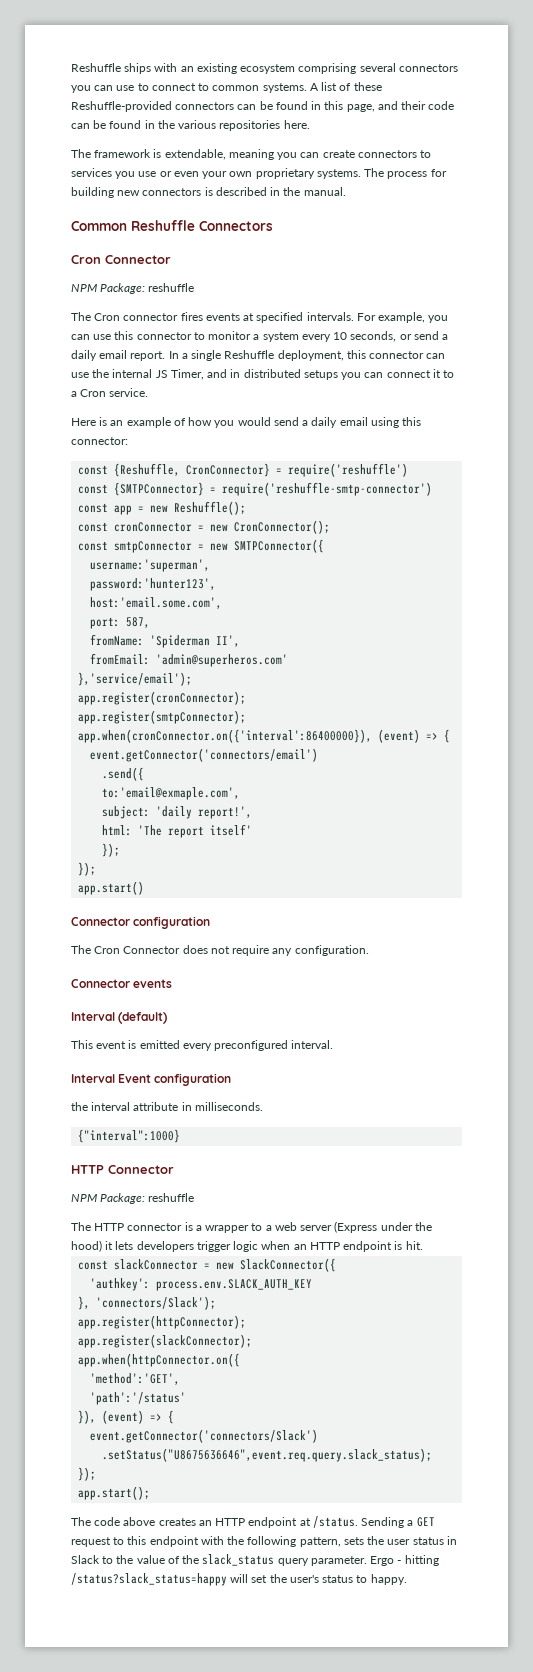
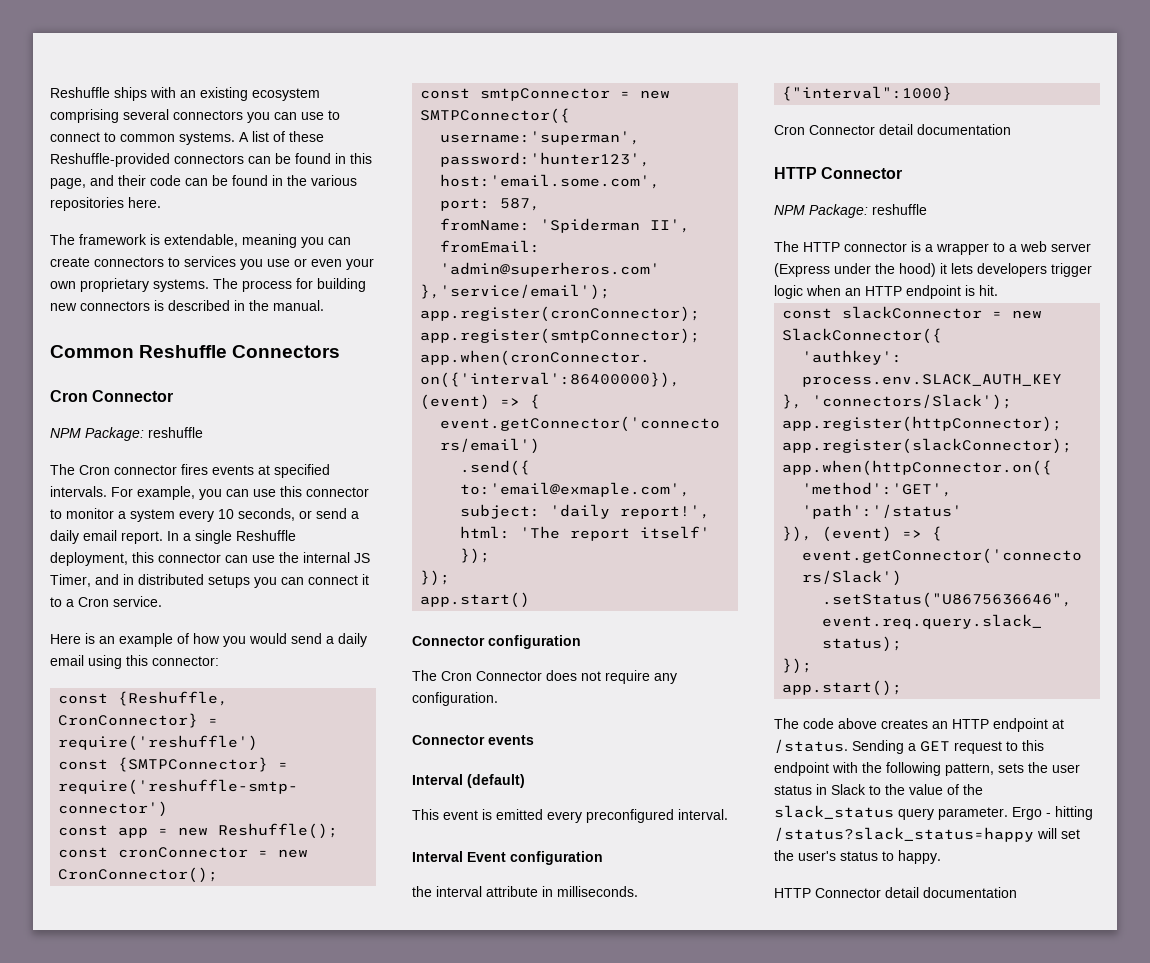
(181, 1136) none -> [774,124,1011,135] // Cron Connector detail documentation
(407, 1579) none -> [774,887,1017,898] // HTTP Connector detail documentation

